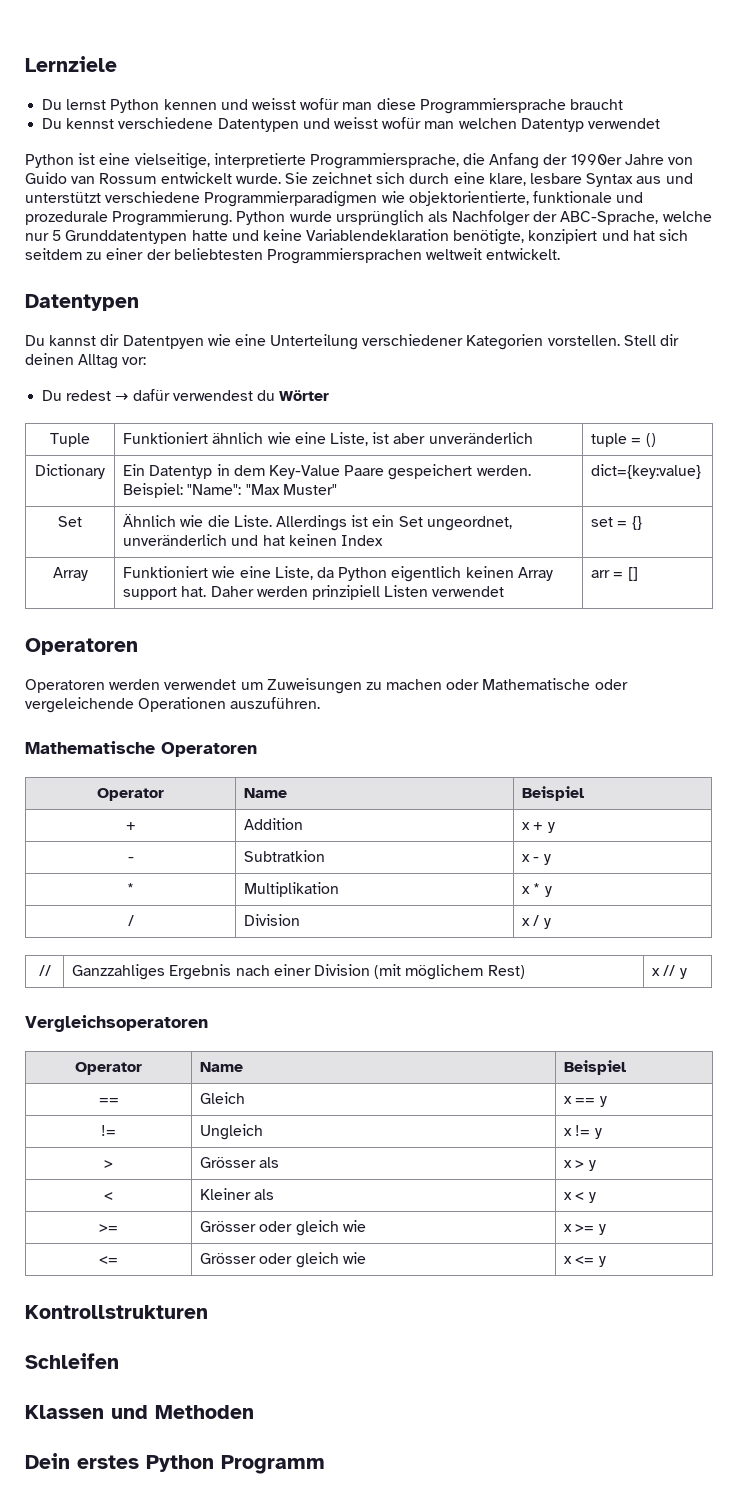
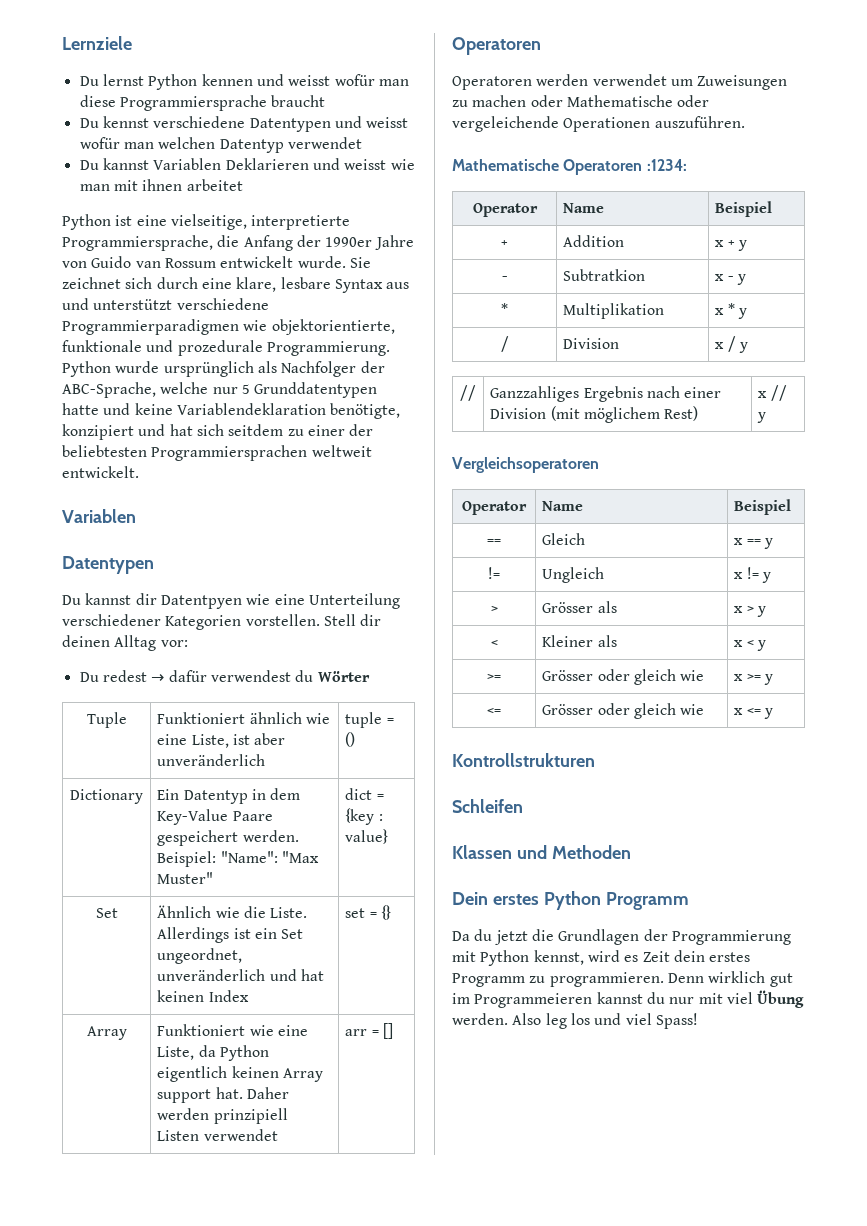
(660, 123) none -> [79,158,415,170] [79,179,243,191] // Du kannst Variablen Deklarieren und weisst wie man mit ihnen arbeitet
(561, 254) none -> [62,509,136,523] // Variablen
[591,464,702,479] dict={key:value} -> [345,788,384,800] [345,808,383,825] [345,829,389,844] dict = {key : value}
(257, 749) none -> [646,159,687,171] :1234:
(325, 1464) none -> [452,929,791,945] [452,950,751,966] [452,971,793,987] [452,990,805,1008] [452,1013,698,1029] // Da du jetzt die Grundlagen der Programmierung mit Python kennst, wird es Zeit dein erstes Programm zu programmieren. Denn wirklich gut im Programmeieren kannst du nur mit viel Übung werden. Also leg los und viel Spass!

